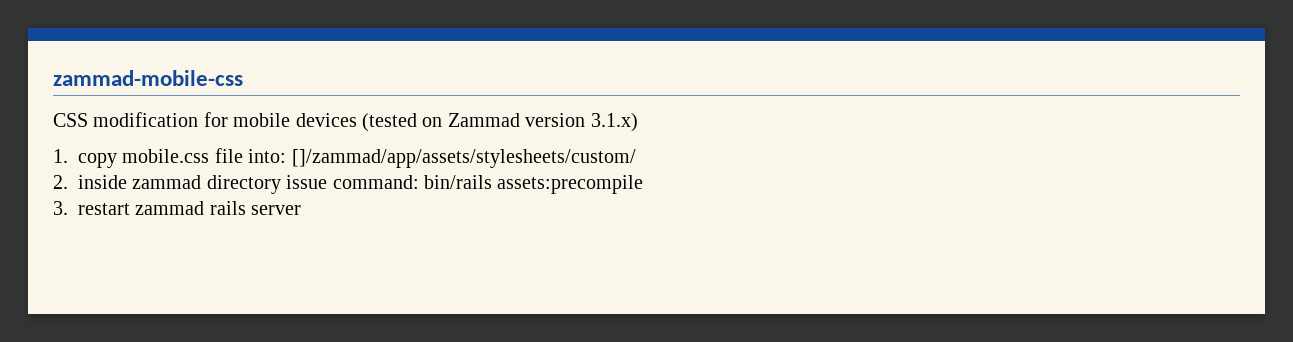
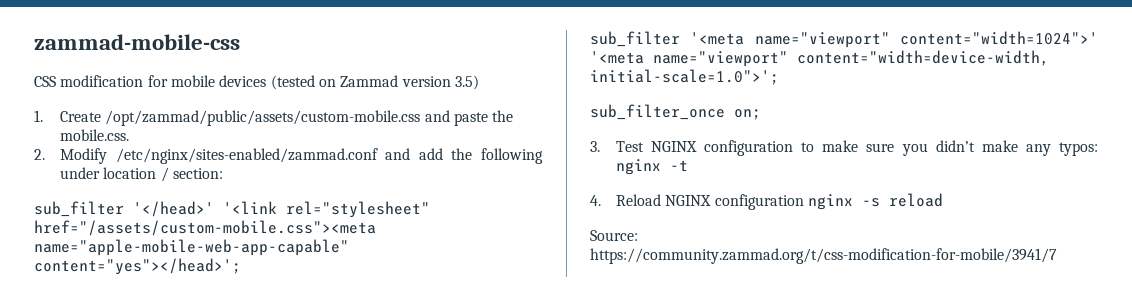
[590,113,638,132] 3.1.x) -> [454,75,479,90] 3.5)
[78,148,636,168] [53,175,644,194] [53,201,302,215] copy mobile.css file into: []/zammad/app/assets/stylesheets/custom/ // 2. inside zammad directory issue command: bin/rails assets:precompile // 3. restart zammad rails server -> [59,110,514,126] [59,129,129,141] [34,148,544,164] [59,167,223,182] [34,201,430,218] [34,220,376,236] [34,239,349,256] [34,258,241,275] [590,31,1098,48] [590,50,1049,67] [590,69,779,85] [590,104,761,120] [590,140,1099,156] [615,159,688,175] [590,193,943,210] [590,230,638,241] [590,248,1057,264] Create /opt/zammad/public/assets/custom-mobile.css and paste the mobile.css. // 2. Modify /etc/nginx/sites-enabled/zammad.conf and add the following under location / section: // sub_filter '</head>' '<link rel="stylesheet" href="/assets/custom-mobile.css"><meta name="apple-mobile-web-app-capable" content="yes"></head>'; // sub_filter '<meta name="viewport" content="width=1024">' '<meta name="viewport" content="width=device-width, initial-scale=1.0">'; // sub_filter_once on; // 3. Test NGINX configuration to make sure you didn’t make any typos: nginx -t // 4. Reload NGINX configuration nginx -s reload // Source: https://community.zammad.org/t/css-modification-for-mobile/3941/7

